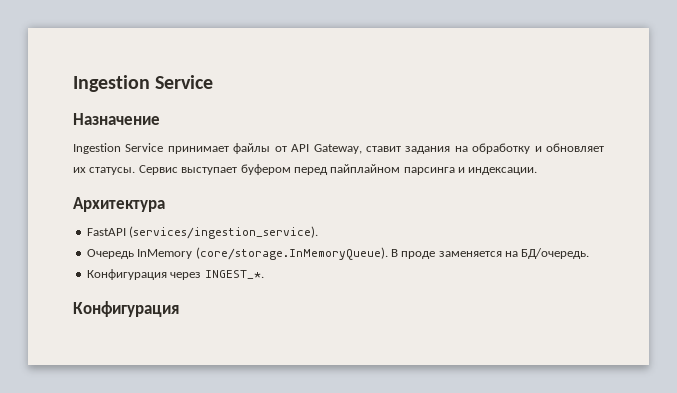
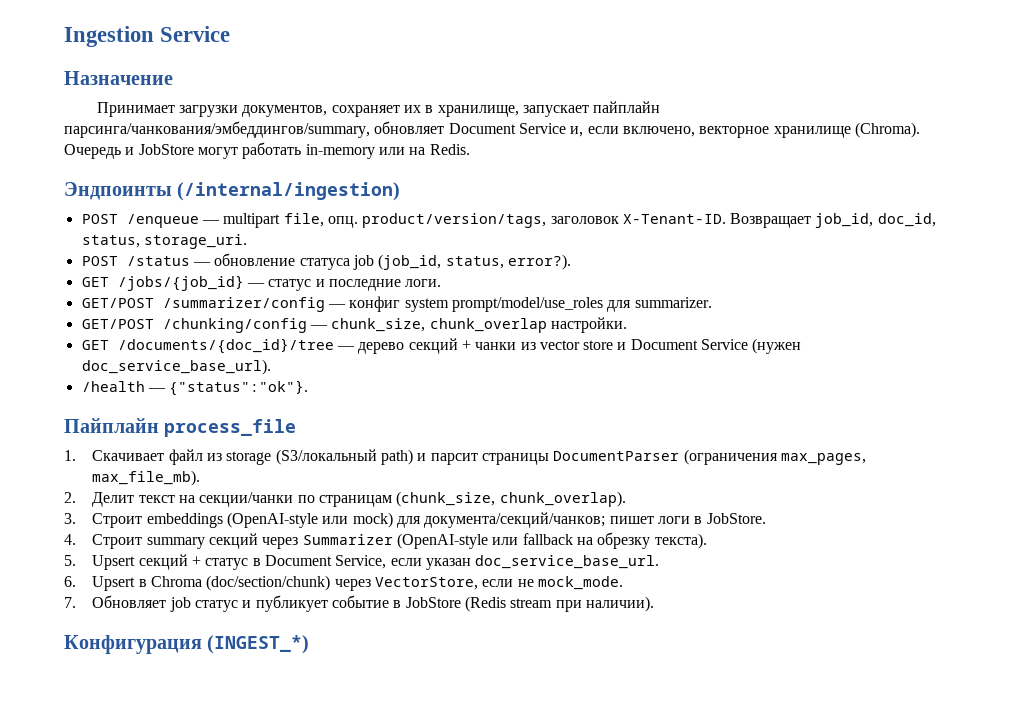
[73,143,604,154] [73,164,538,175] [73,197,165,212] [86,226,319,239] [86,247,590,260] [86,269,264,280] [73,301,179,317] Ingestion Service принимает файлы от API Gateway, ставит задания на обработку и обновляет их статусы. Сервис выступает буфером перед пайплайном парсинга и индексации. // Архитектура // FastAPI (services/ingestion_service). // Очередь InMemory (core/storage.InMemoryQueue). В проде заменяется на БД/очередь. // Конфигурация через INGEST_*. // Конфигурация -> [96,101,661,117] [64,121,920,138] [64,142,470,159] [64,182,401,201] [81,213,936,228] [81,234,247,249] [81,253,571,270] [81,275,442,291] [81,296,712,312] [81,317,627,333] [81,338,802,354] [81,359,271,375] [81,380,309,396] [64,418,297,437] [64,449,866,465] [92,470,201,486] [64,491,626,507] [64,512,766,528] [64,532,707,549] [64,554,660,570] [64,575,623,591] [64,595,654,612] [64,635,310,654] Принимает загрузки документов, сохраняет их в хранилище, запускает пайплайн парсинга/чанкования/эмбеддингов/summary, обновляет Document Service и, если включено, векторное хранилище (Chroma). Очередь и JobStore могут работать in-memory или на Redis. // Эндпоинты (/internal/ingestion) // POST /enqueue — multipart file, опц. product/version/tags, заголовок X-Tenant-ID. Возвращает job_id, doc_id, status, storage_uri. // POST /status — обновление статуса job (job_id, status, error?). // GET /jobs/{job_id} — статус и последние логи. // GET/POST /summarizer/config — конфиг system prompt/model/use_roles для summarizer. // GET/POST /chunking/config — chunk_size, chunk_overlap настройки. // GET /documents/{doc_id}/tree — дерево секций + чанки из vector store и Document Service (нужен doc_service_base_url). // /health — {"status":"ok"}. // Пайплайн process_file // 1. Скачивает файл из storage (S3/локальный path) и парсит страницы DocumentParser (ограничения max_pages, max_file_mb). // 2. Делит текст на секции/чанки по страницам (chunk_size, chunk_overlap). // 3. Строит embeddings (OpenAI-style или mock) для документа/секций/чанков; пишет логи в JobStore. // 4. Строит summary секций через Summarizer (OpenAI-style или fallback на обрезку текста). // 5. Upsert секций + статус в Document Service, если указан doc_service_base_url. // 6. Upsert в Chroma (doc/section/chunk) через VectorStore, если не mock_mode. // 7. Обновляет job статус и публикует событие в JobStore (Redis stream при наличии). // Конфигурация (INGEST_*)

